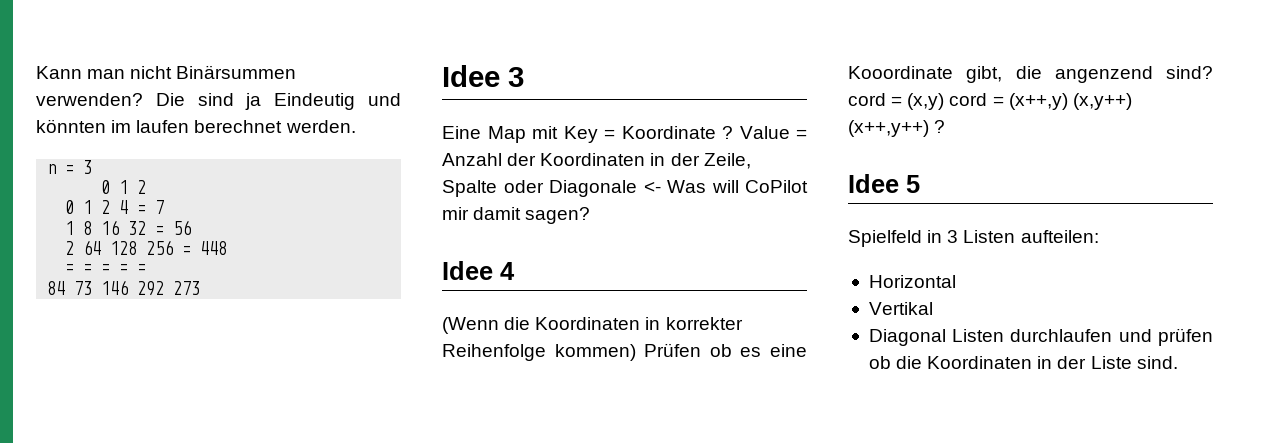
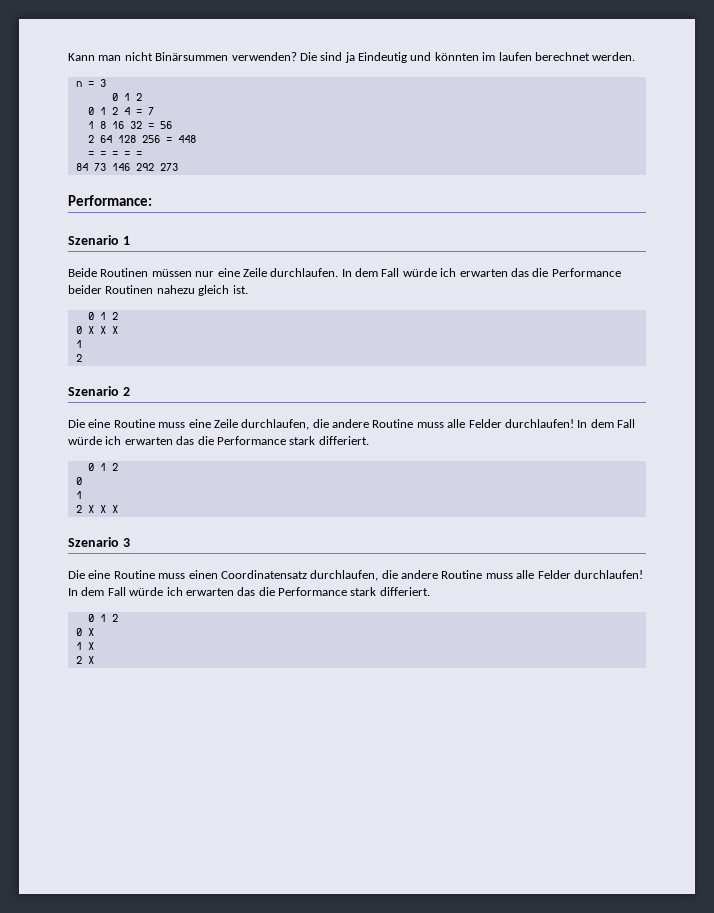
[442,65,524,87] [442,126,807,143] [442,153,751,169] [442,180,808,197] [442,207,591,224] [442,261,515,280] [442,317,743,334] [442,343,808,361] [848,66,1213,83] [848,93,1132,110] [848,120,946,137] [848,174,920,193] [848,230,1099,247] [868,275,956,288] [868,302,933,315] [868,328,1213,346] [868,356,1178,369] Idee 3 // Eine Map mit Key = Koordinate ? Value = Anzahl der Koordinaten in der Zeile, Spalte oder Diagonale <- Was will CoPilot mir damit sagen? // Idee 4 // (Wenn die Koordinaten in korrekter Reihenfolge kommen) Prüfen ob es eine Kooordinate gibt, die angenzend sind? cord = (x,y) cord = (x++,y) (x,y++) (x++,y++) ? // Idee 5 // Spielfeld in 3 Listen aufteilen: // Horizontal // Vertikal // Diagonal Listen durchlaufen und prüfen ob die Koordinaten in der Liste sind. -> [68,195,152,206] [68,235,130,245] [68,268,621,277] [68,285,248,296] [87,312,118,320] [75,326,118,334] [75,340,82,348] [75,354,82,362] [68,386,130,396] [68,419,635,430] [68,436,369,445] [87,463,118,471] [75,477,82,485] [75,491,82,499] [75,505,118,513] [68,537,130,547] [68,570,643,581] [68,587,430,596] [87,614,118,622] [75,628,94,636] [75,642,94,650] [75,656,94,664] Performance: // Szenario 1 // Beide Routinen müssen nur eine Zeile durchlaufen. In dem Fall würde ich erwarten das die Performance beider Routinen nahezu gleich ist. // 0 1 2 // 0 X X X // 1 // 2 // Szenario 2 // Die eine Routine muss eine Zeile durchlaufen, die andere Routine muss alle Felder durchlaufen! In dem Fall würde ich erwarten das die Performance stark differiert. // 0 1 2 // 0 // 1 // 2 X X X // Szenario 3 // Die eine Routine muss einen Coordinatensatz durchlaufen, die andere Routine muss alle Felder durchlaufen! In dem Fall würde ich erwarten das die Performance stark differiert. // 0 1 2 // 0 X // 1 X // 2 X

